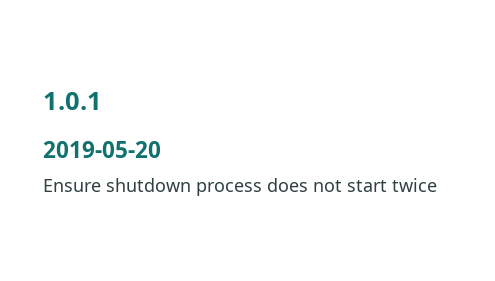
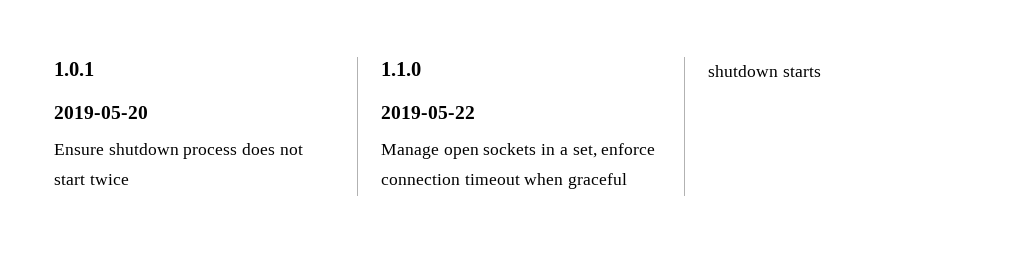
(437, 185) none -> [381,62,421,76] [381,106,475,119] [381,143,656,159] [381,173,628,189] [708,65,821,77] // 1.1.0 // 2019-05-22 // Manage open sockets in a set, enforce connection timeout when graceful shutdown starts

